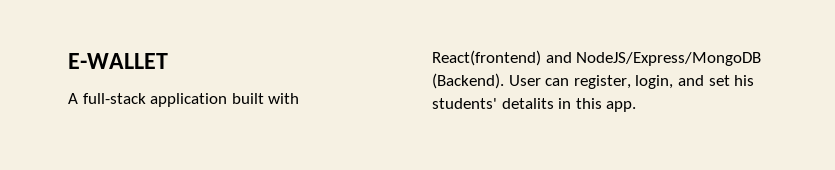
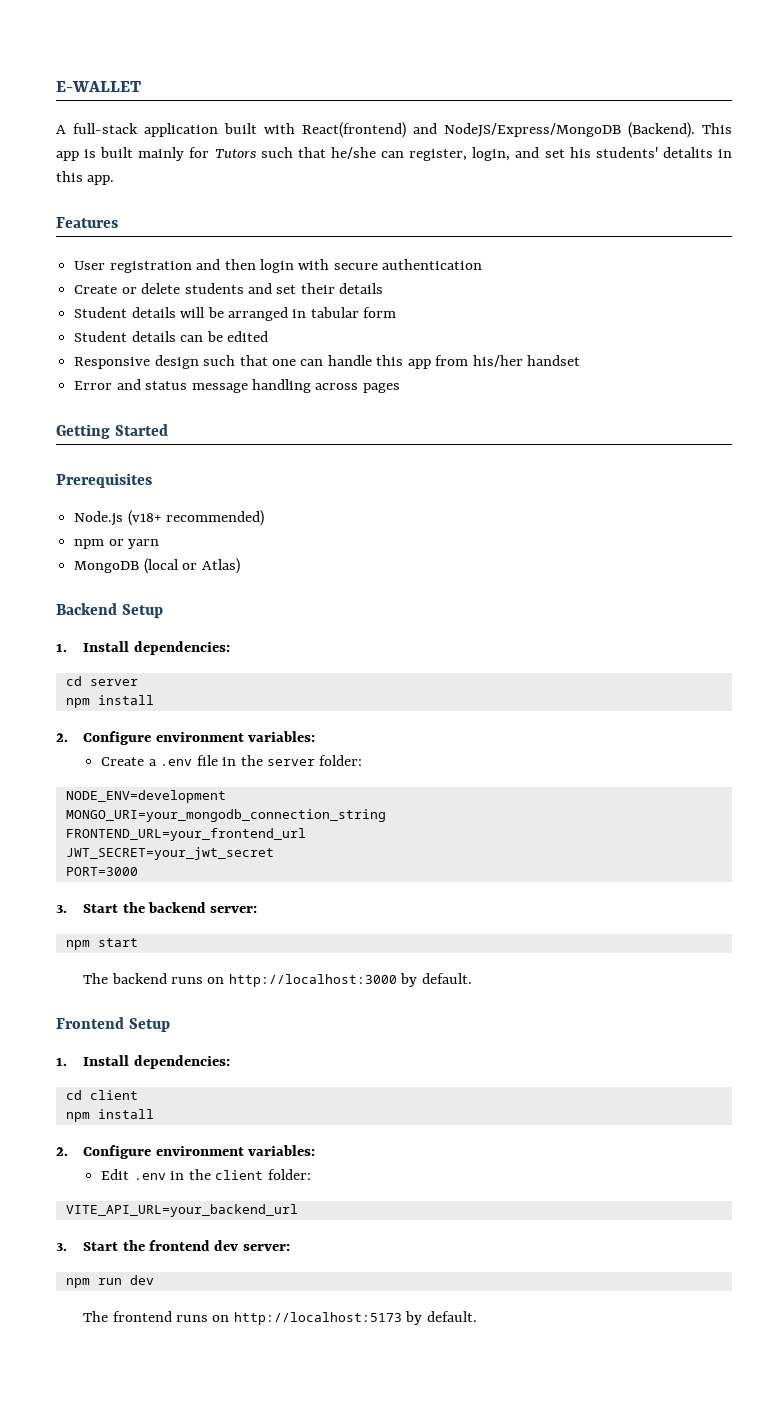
[508,75,541,86] User -> [702,123,732,134] [56,147,376,161] This app is built mainly for Tutors such that he/she
(637, 106) none -> [56,217,118,228] [74,259,483,273] [74,283,384,294] [74,307,397,321] [74,331,268,342] [74,355,581,369] [74,379,400,393] [56,424,168,439] [56,473,152,488] [74,510,265,526] [74,539,160,549] [74,558,240,574] [56,603,163,618] [56,641,230,655] [65,676,138,686] [65,695,154,708] [56,731,316,745] [101,755,363,766] [65,790,226,803] [65,809,386,822] [65,828,306,841] [65,847,274,860] [65,867,138,876] [56,902,258,913] [65,938,138,950] [83,973,472,987] [56,1017,170,1032] [56,1055,230,1069] [65,1090,138,1100] [65,1109,154,1122] [56,1145,316,1159] [101,1169,311,1180] [65,1204,298,1217] [56,1240,290,1251] [65,1275,154,1288] [83,1311,477,1325] // Features // User registration and then login with secure authentication // Create or delete students and set their details // Student details will be arranged in tabular form // Student details can be edited // Responsive design such that one can handle this app from his/her handset // Error and status message handling across pages // Getting Started // Prerequisites // Node.js (v18+ recommended) // npm or yarn // MongoDB (local or Atlas) // Backend Setup // 1. Install dependencies: // cd server // npm install // 2. Configure environment variables: // Create a .env file in the server folder: // NODE_ENV=development // MONGO_URI=your_mongodb_connection_string // FRONTEND_URL=your_frontend_url // JWT_SECRET=your_jwt_secret // PORT=3000 // 3. Start the backend server: // npm start // The backend runs on http://localhost:3000 by default. // Frontend Setup // 1. Install dependencies: // cd client // npm install // 2. Configure environment variables: // Edit .env in the client folder: // VITE_API_URL=your_backend_url // 3. Start the frontend dev server: // npm run dev // The frontend runs on http://localhost:5173 by default.

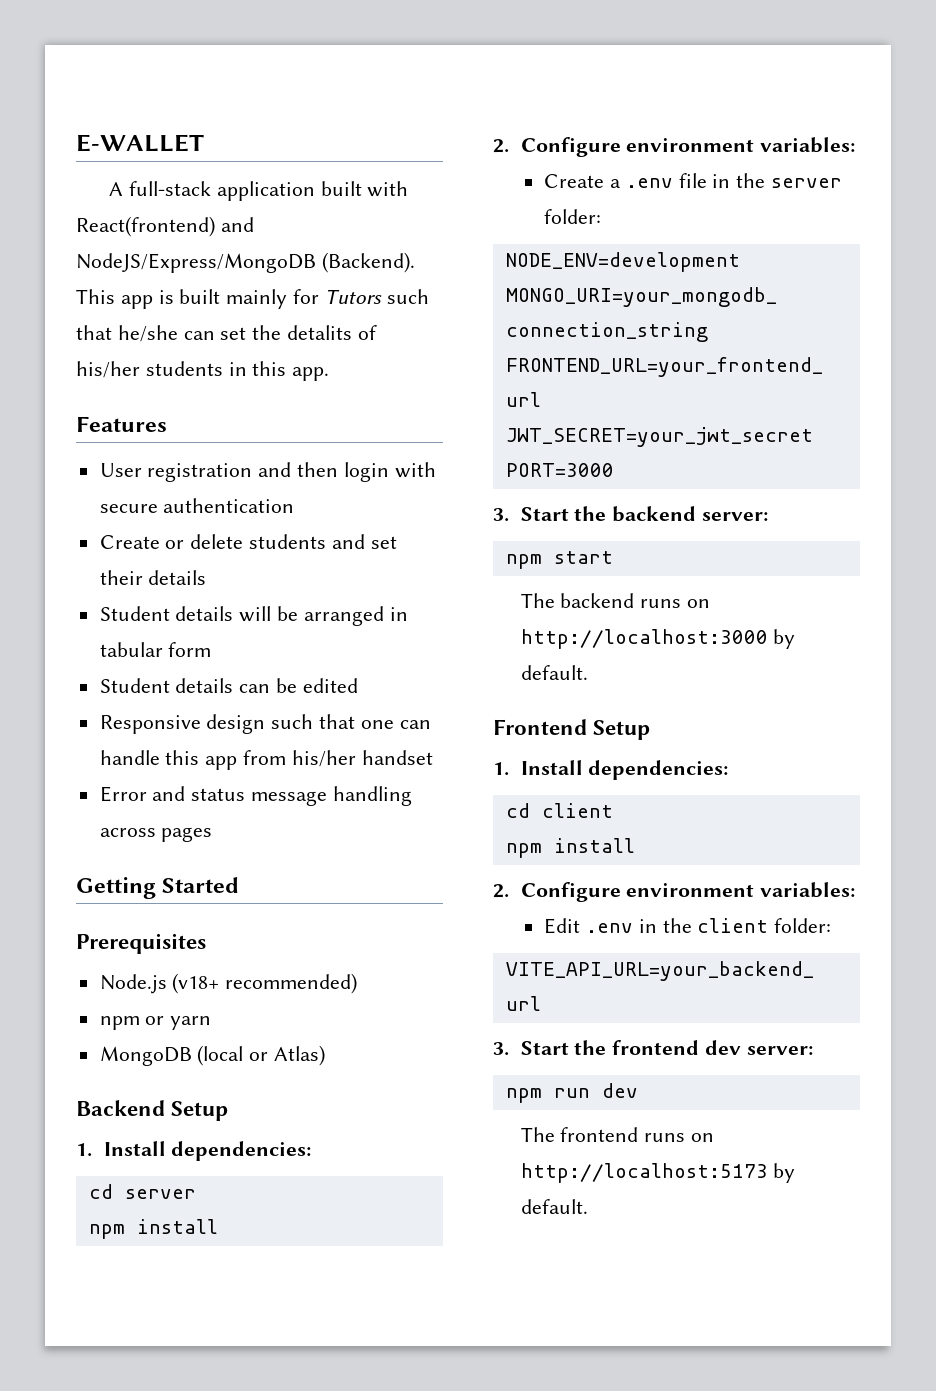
[409,147,713,161] register, login, and set his students' detalits -> [220,325,377,340] [76,361,223,378] set the detalits of his/her students

